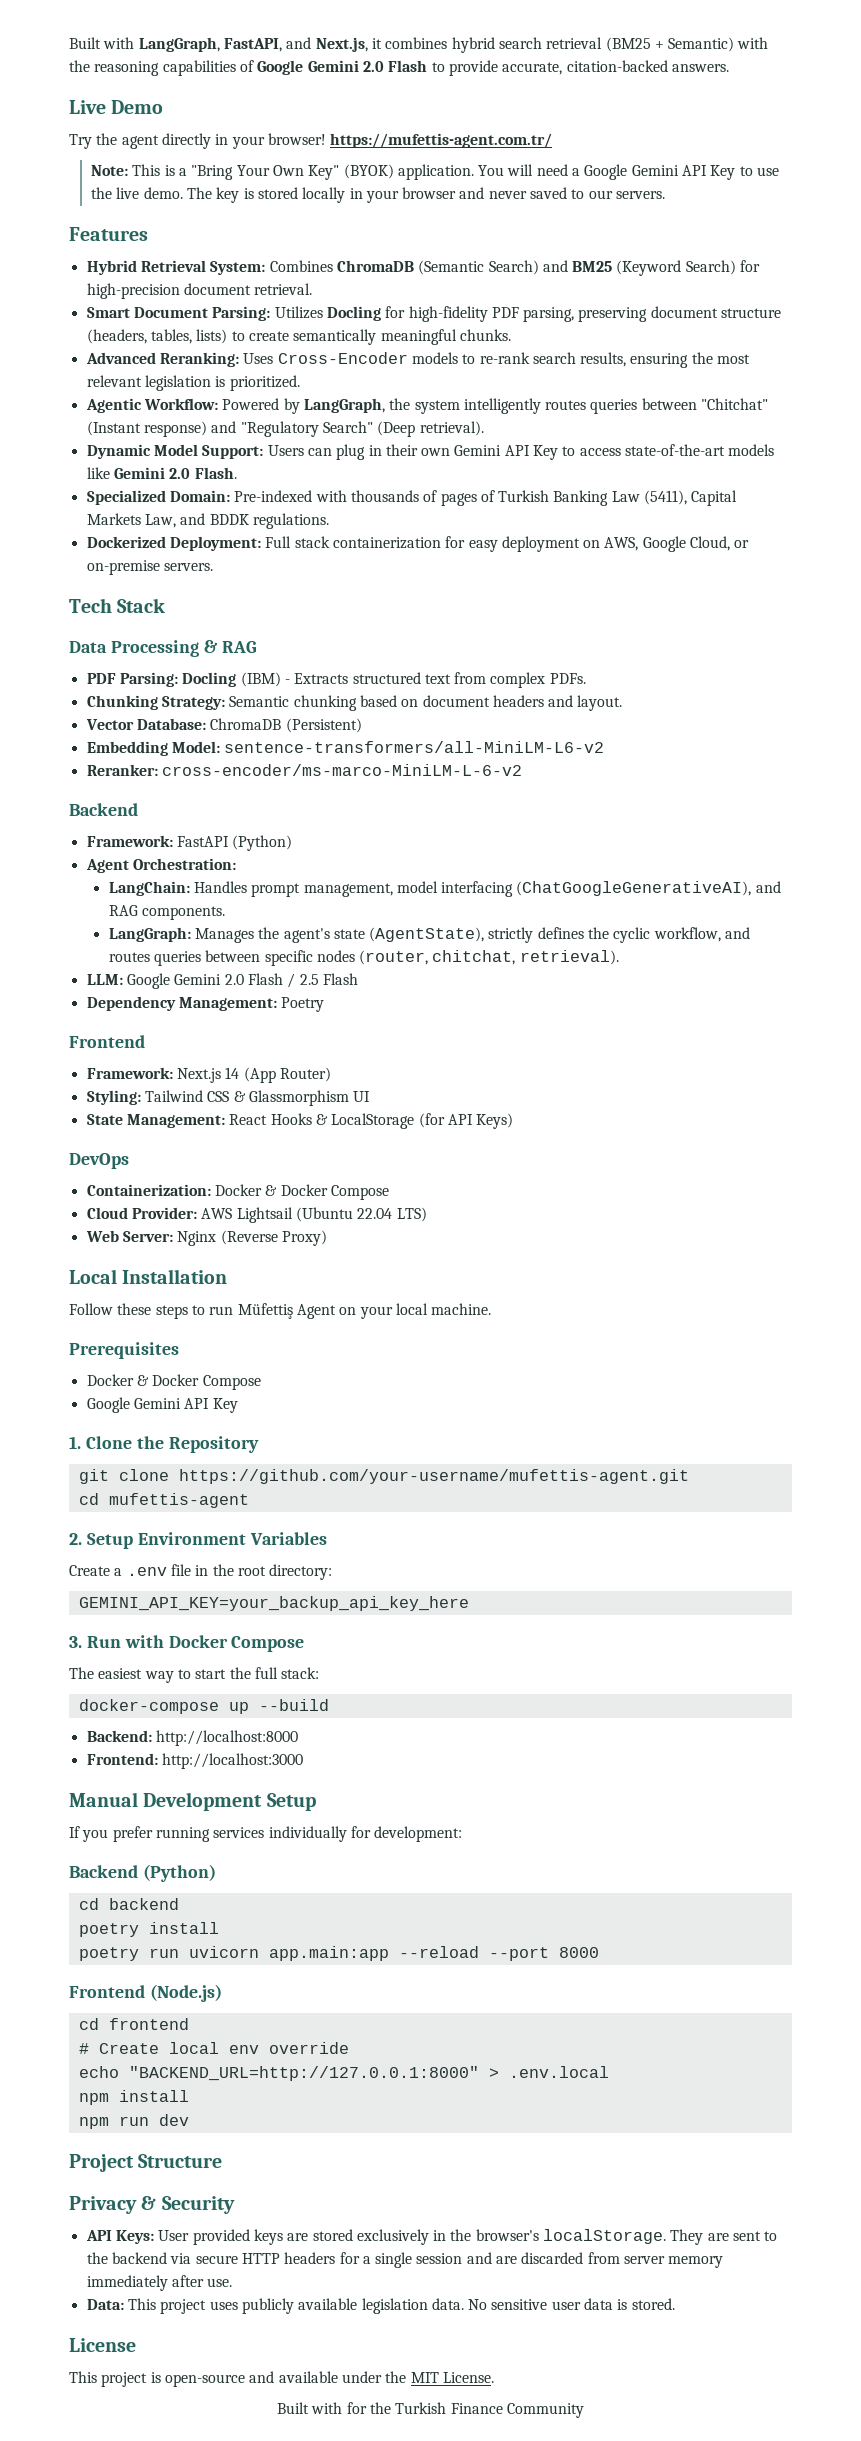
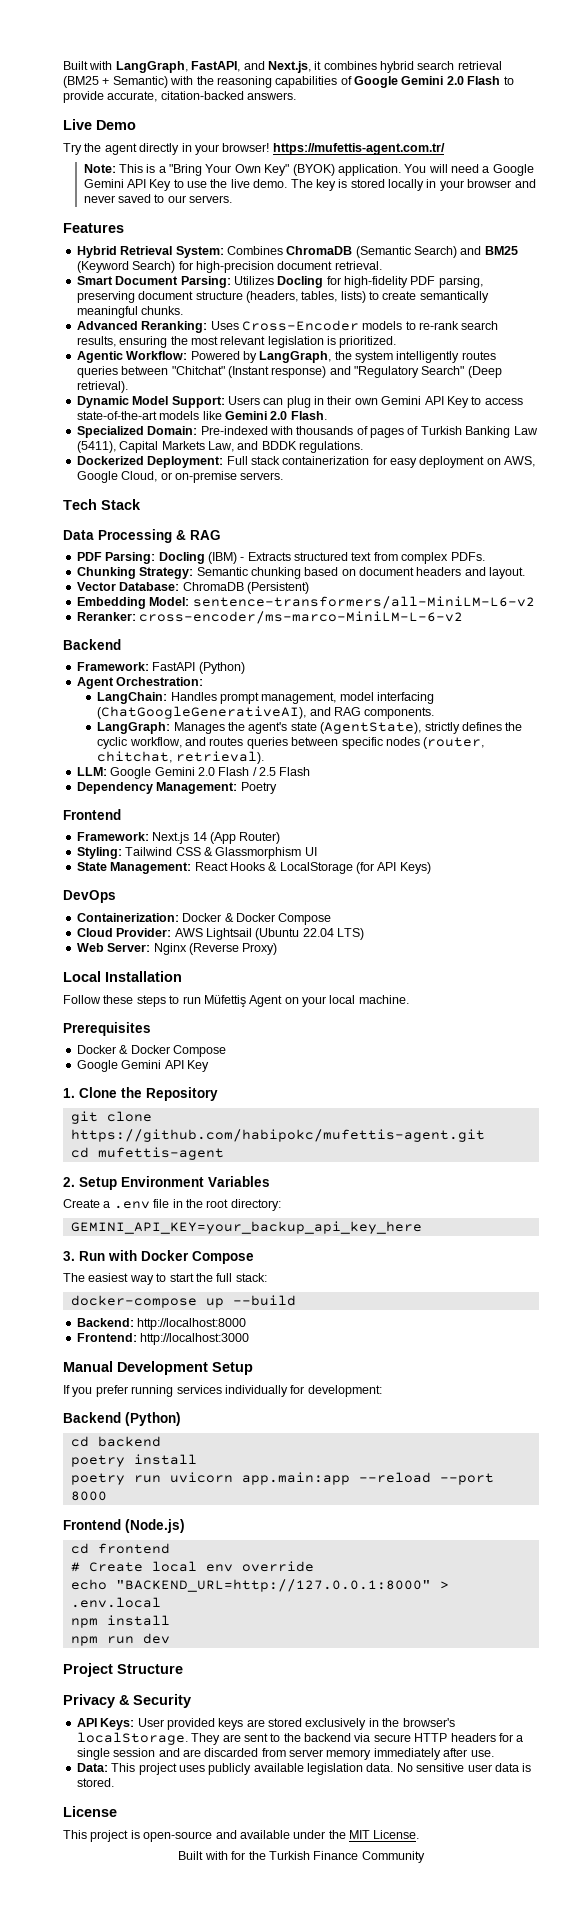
[178,1469,689,1484] https://github.com/your-username/mufettis-agent.git -> [70,1129,485,1142] https://github.com/habipokc/mufettis-agent.git

